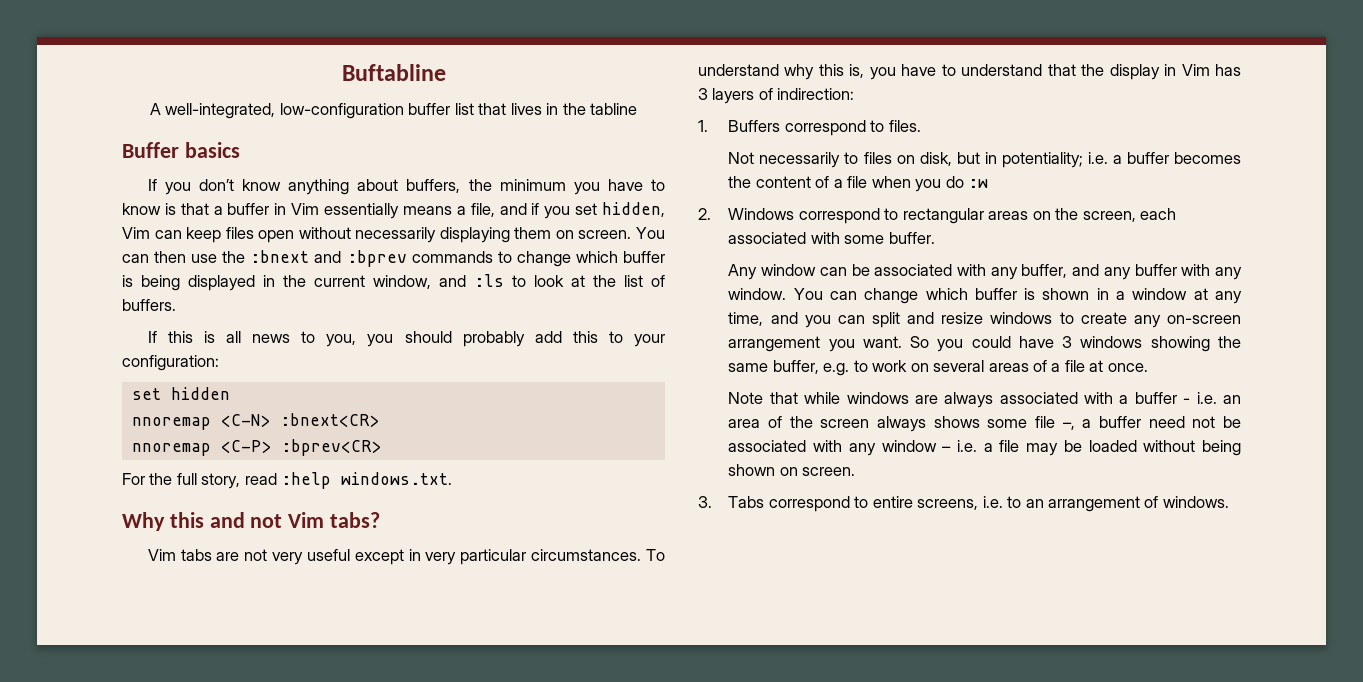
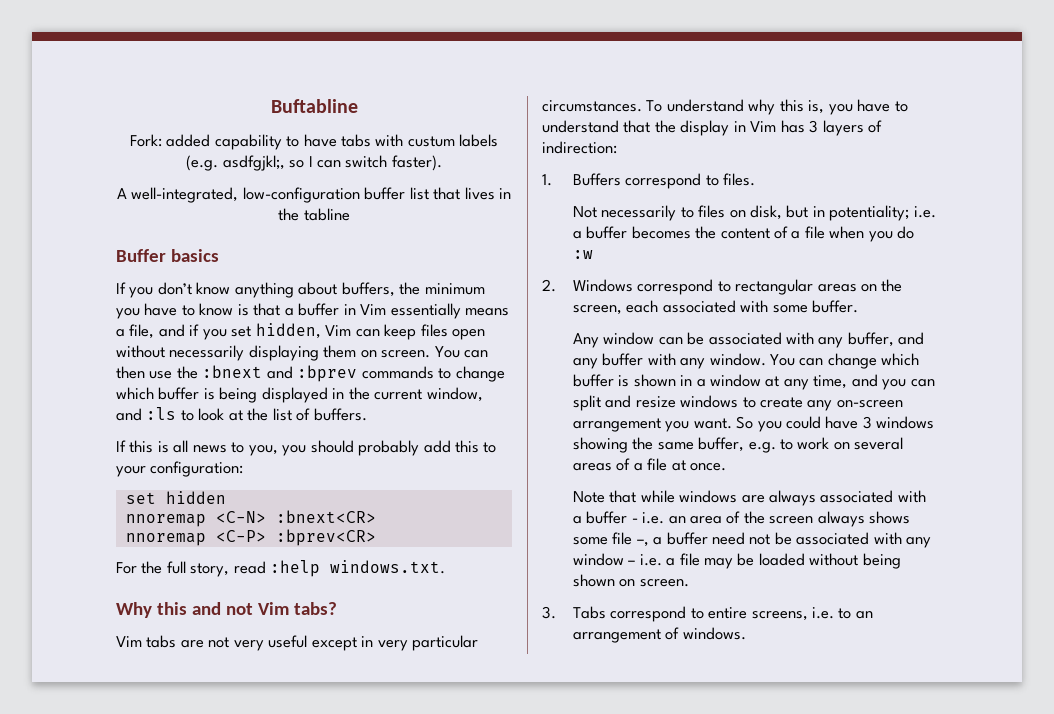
(446, 72) none -> [129,134,499,150] [186,155,442,171] // Fork: added capability to have tabs with custum labels (e.g. asdfgjkl;, so I can switch faster).

